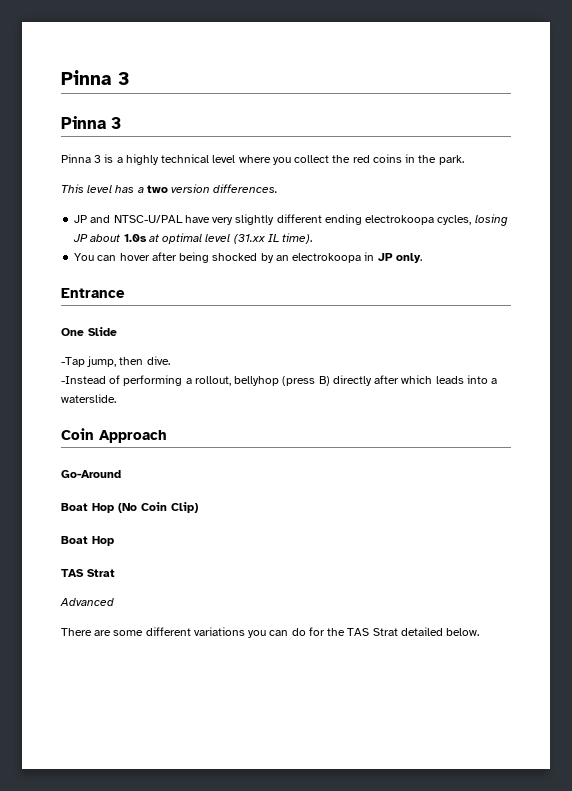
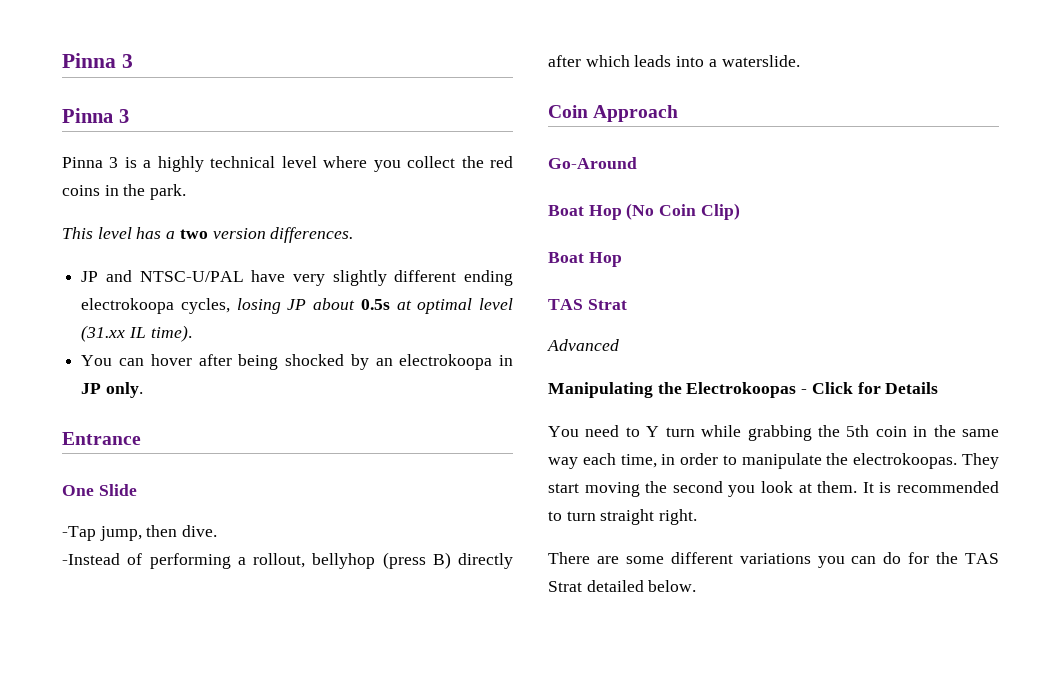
[123,234,147,242] 1.0s -> [360,299,390,310] 0.5s
(114, 602) none -> [548,382,939,398] [548,425,1000,441] [548,453,999,469] [548,481,999,497] [548,509,698,525] // Manipulating the Electrokoopas - Click for Details // You need to Y turn while grabbing the 5th coin in the same way each time, in order to manipulate the electrokoopas. They start moving the second you look at them. It is recommended to turn straight right.

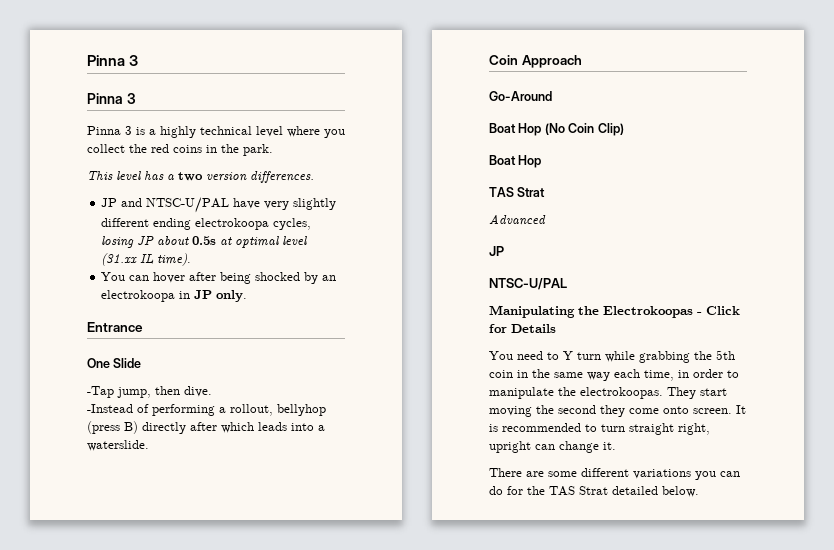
(619, 345) none -> [489,246,504,256] [489,278,567,290] // JP // NTSC-U/PAL
[728,481,858,497] you look at them. -> [600,405,732,417] they come onto screen.
[659,509,698,525] right. -> [678,423,710,435] [489,441,616,453] right, upright can change it.

